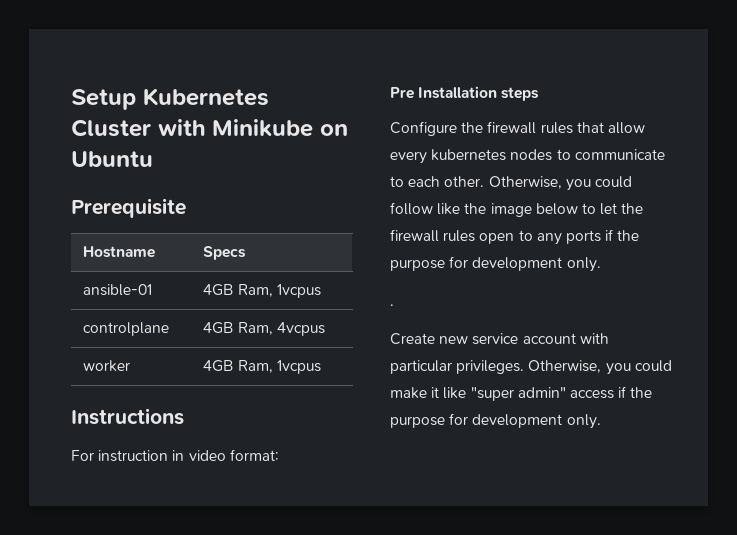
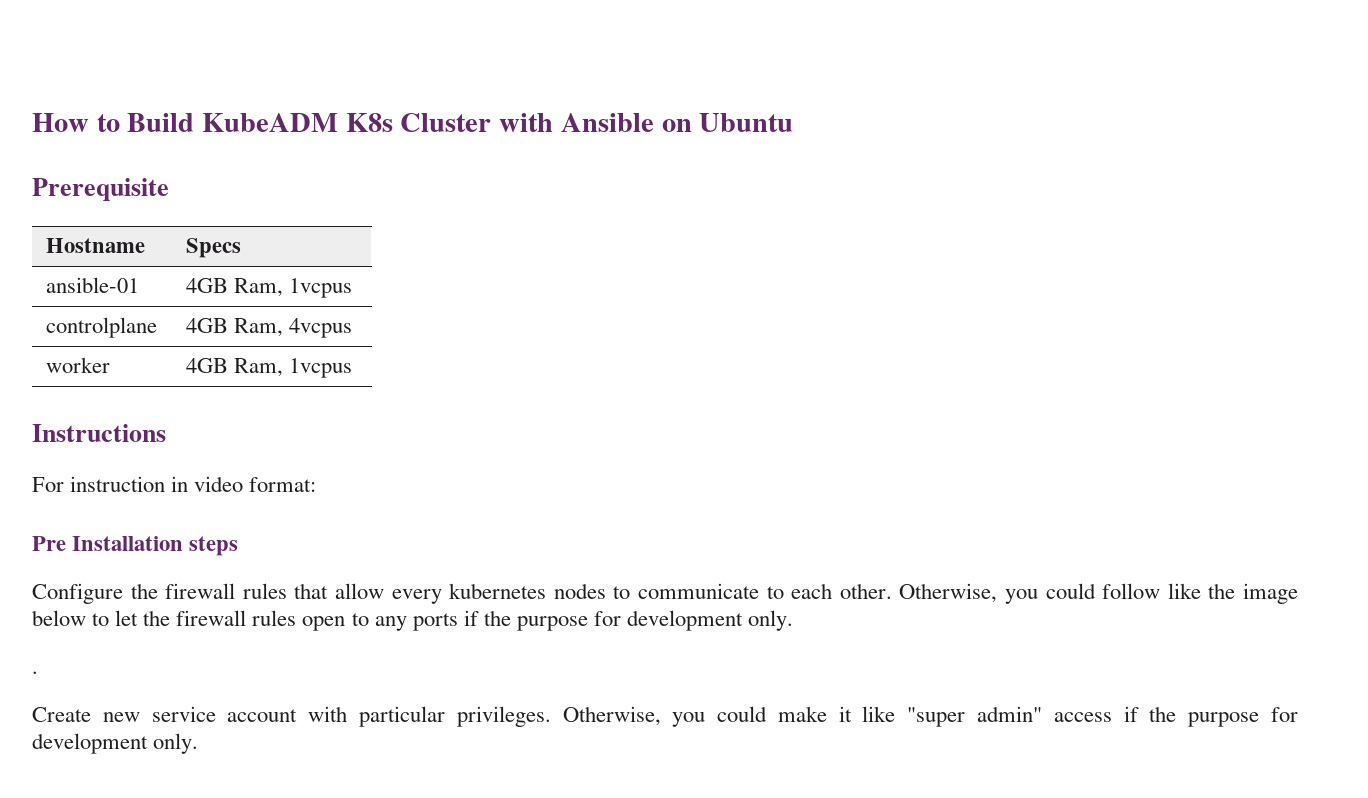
[71,88,269,110] Setup Kubernetes -> [32,113,393,132] How to Build KubeADM K8s
[212,119,313,137] Minikube -> [560,113,654,132] Ansible

